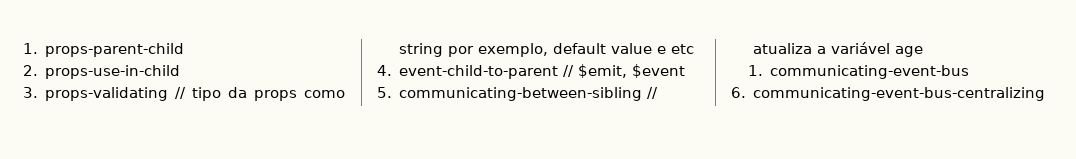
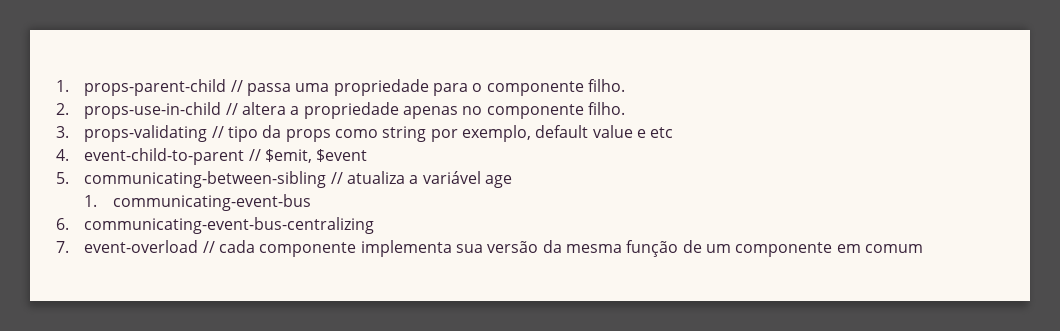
[23,65,181,79] // 2. props-use-in-child -> [230,79,625,96] [56,102,625,119] // passa uma propriedade para o componente filho. // 2. props-use-in-child // altera a propriedade apenas no componente filho.
(1046, 94) none -> [56,240,923,257] // 7. event-overload // cada componente implementa sua versão da mesma função de um componente em comum

